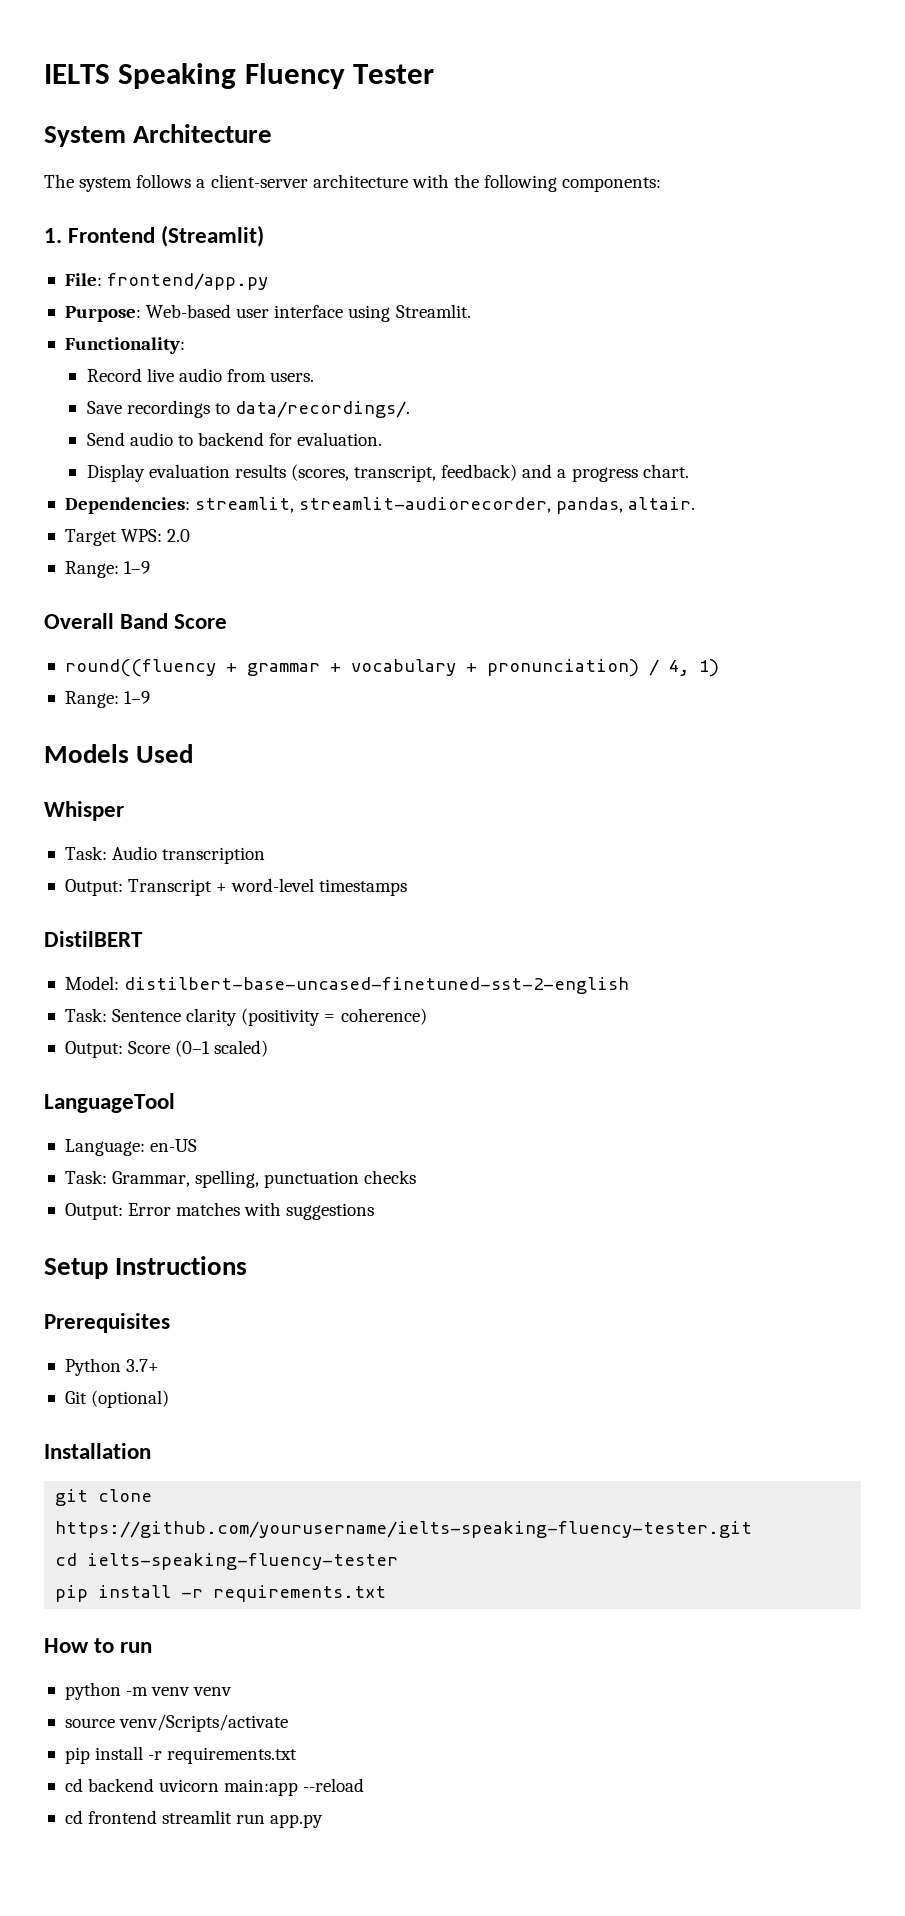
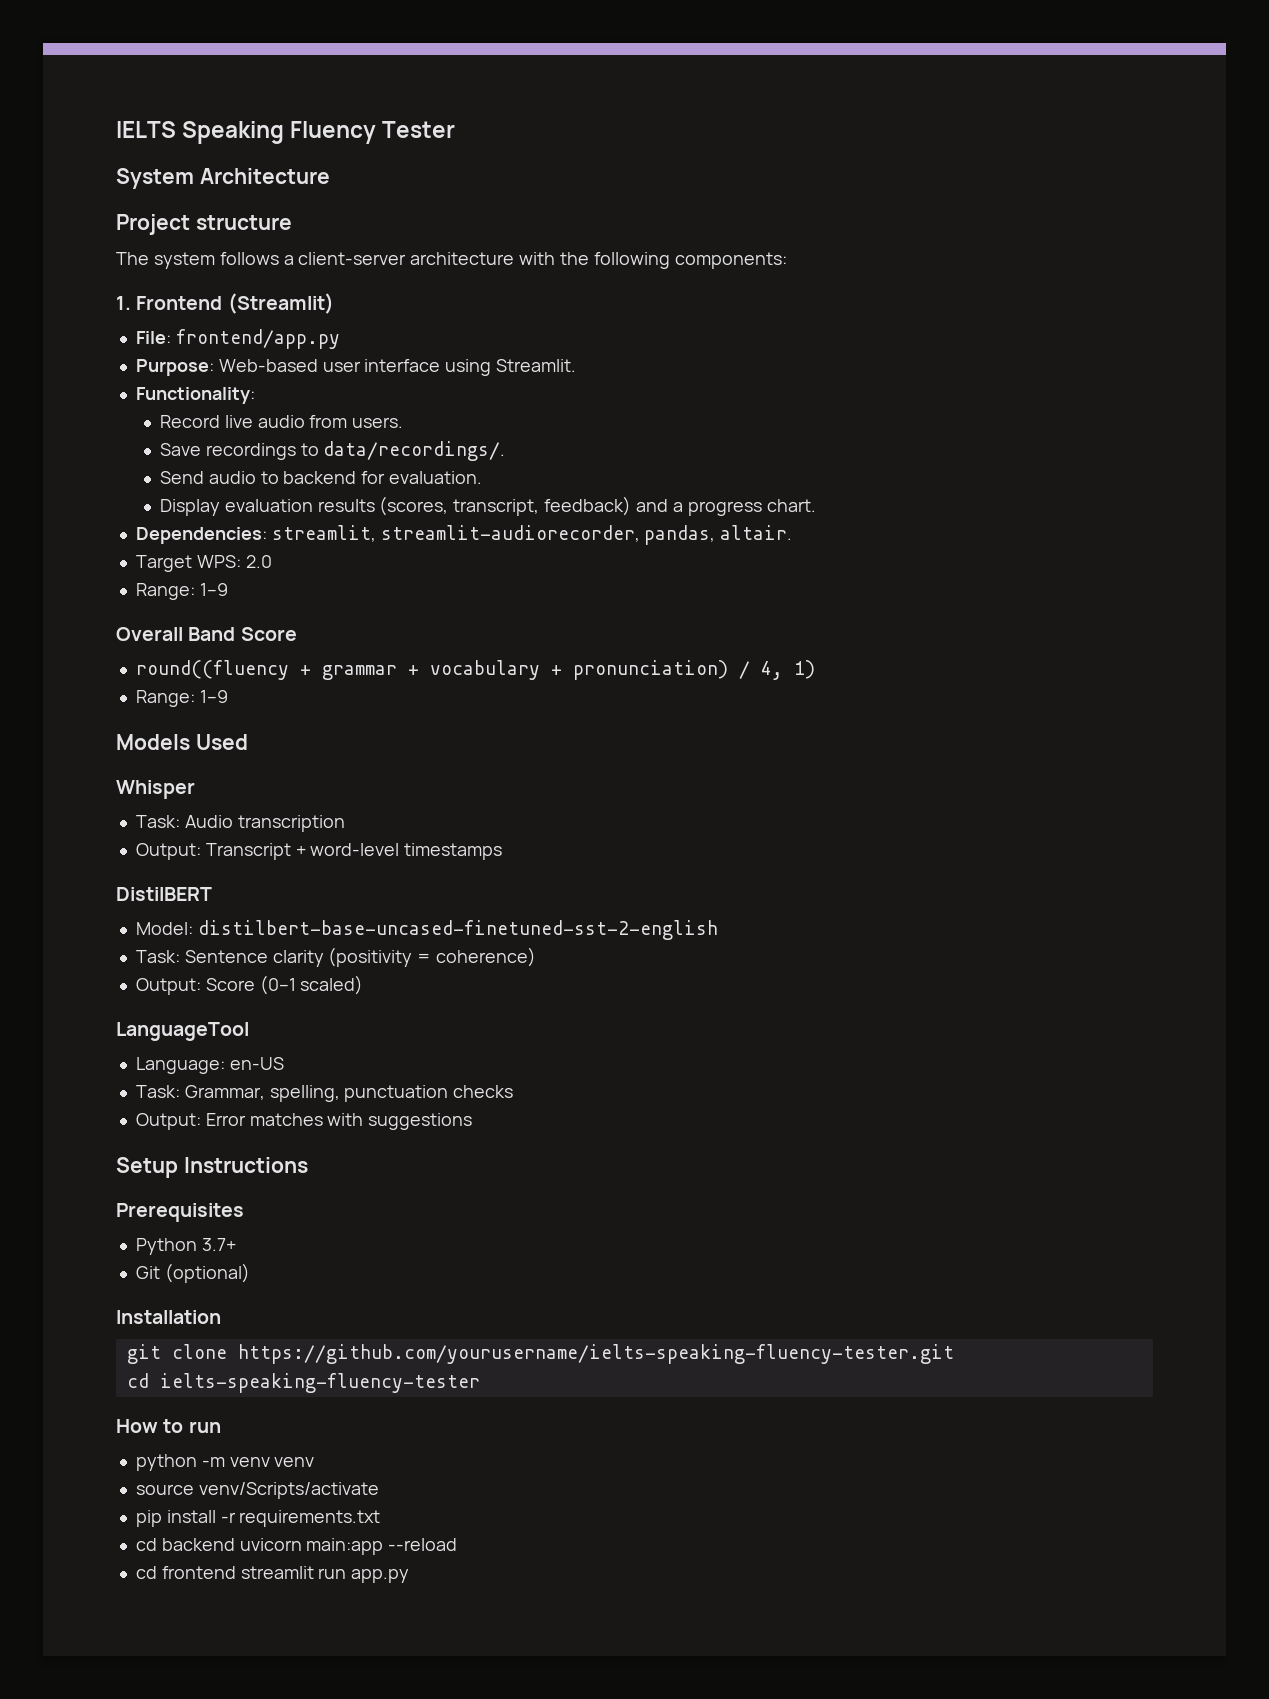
(273, 133) none -> [116,214,292,235] // Project structure
[55,1585,387,1602] // pip install -r requirements.txt -> (480, 1383) none

